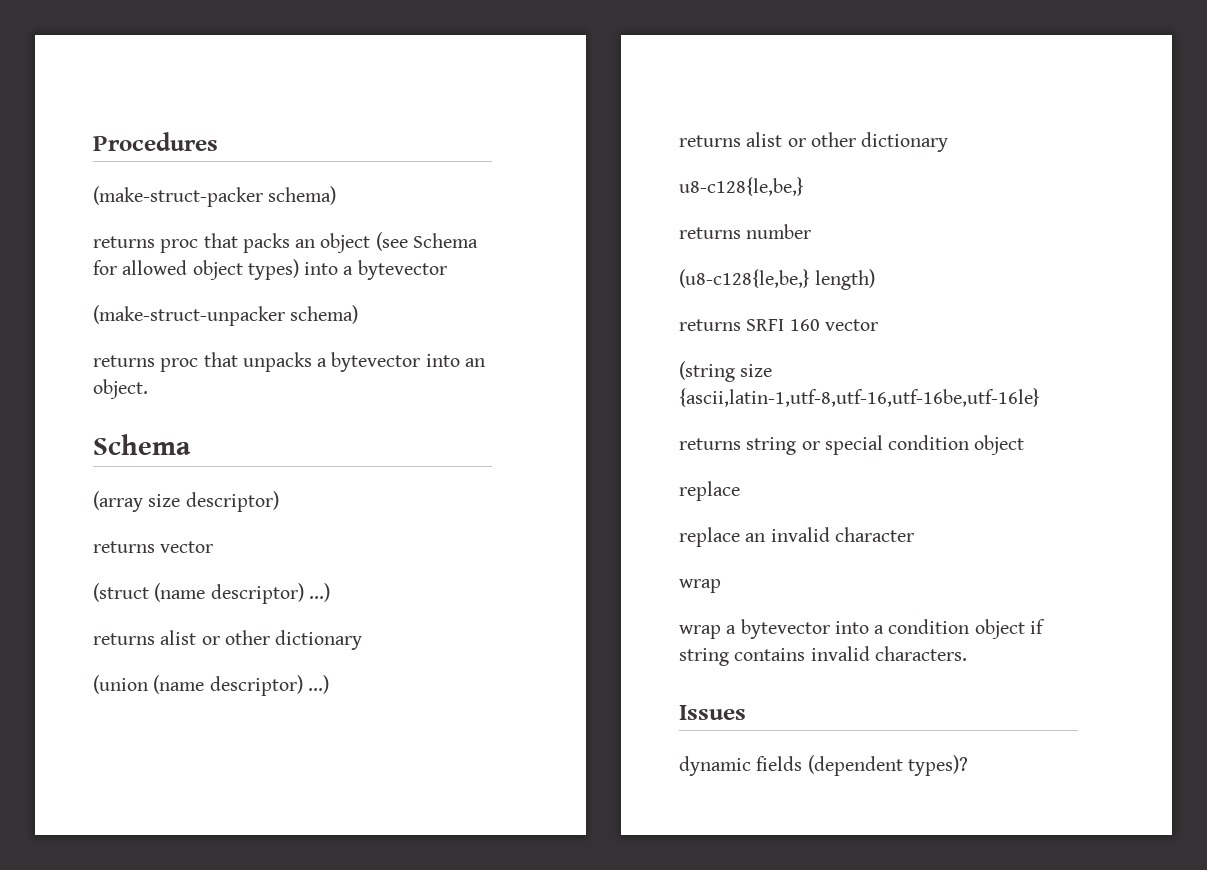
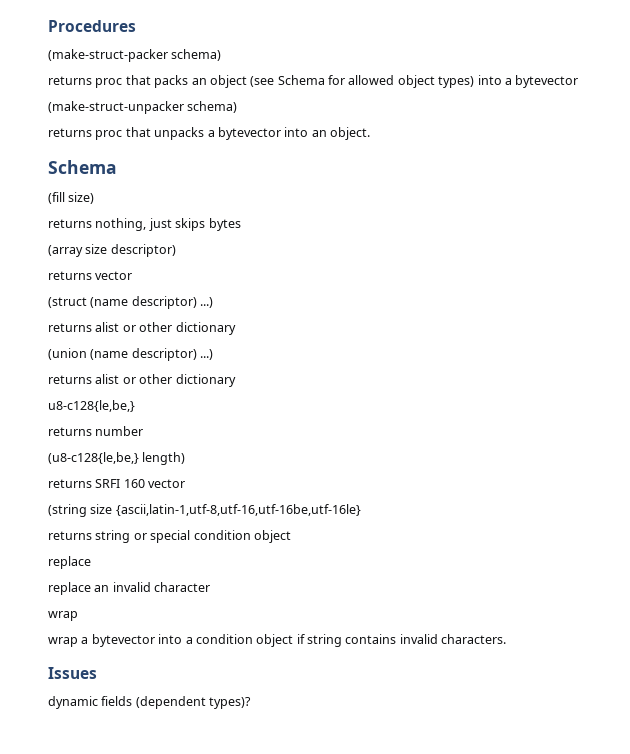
(191, 444) none -> [48,192,95,204] [48,218,241,231] // (fill size) // returns nothing, just skips bytes

